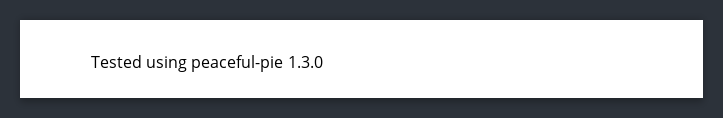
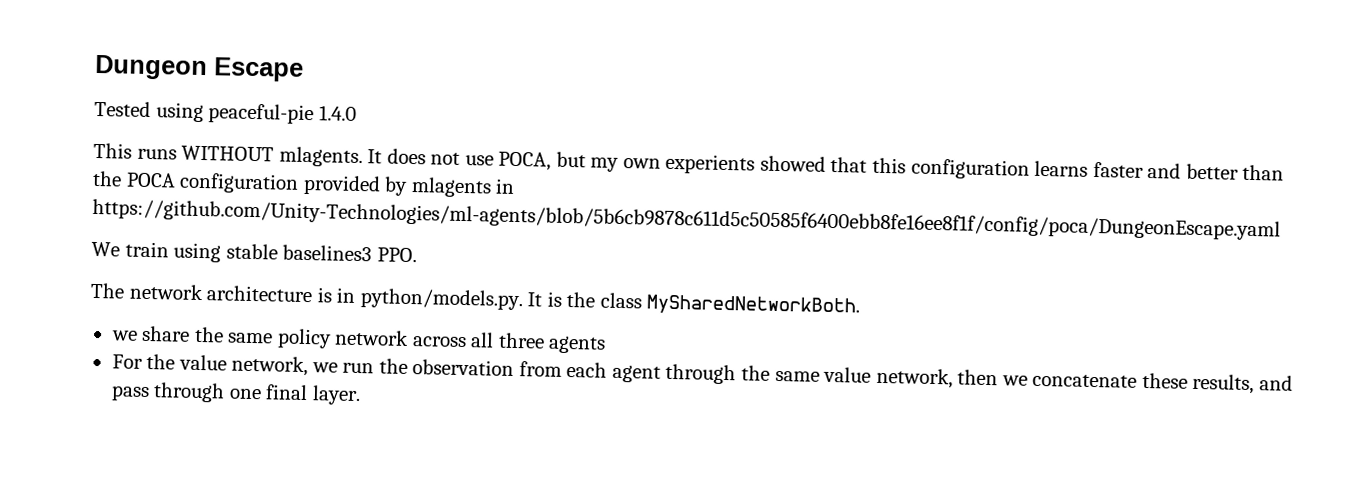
(91, 61) none -> [94,54,304,82] Dungeon Escape //
[287,56,323,68] 1.3.0 -> [318,105,357,121] [93,142,1285,181] [92,170,516,198] [92,198,1281,241] [91,241,417,263] [90,282,861,317] [110,325,607,354] [111,353,1293,395] [110,382,361,406] 1.4.0 // This runs WITHOUT mlagents. It does not use POCA, but my own experients showed that this configuration learns faster and better than the POCA configuration provided by mlagents in https://github.com/Unity-Technologies/ml-agents/blob/5b6cb9878c611d5c50585f6400ebb8fe16ee8f1f/config/poca/DungeonEscape.yaml // We train using stable baselines3 PPO. // The network architecture is in python/models.py. It is the class MySharedNetworkBoth. // we share the same policy network across all three agents // For the value network, we run the observation from each agent through the same value network, then we concatenate these results, and pass through one final layer.

